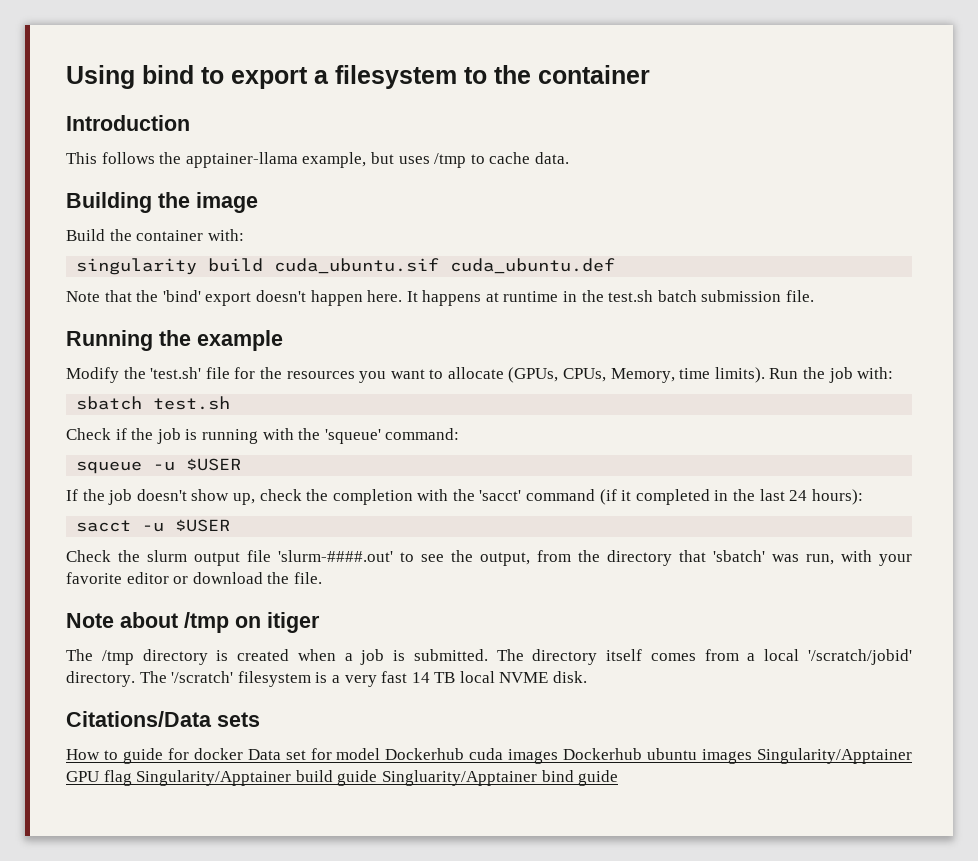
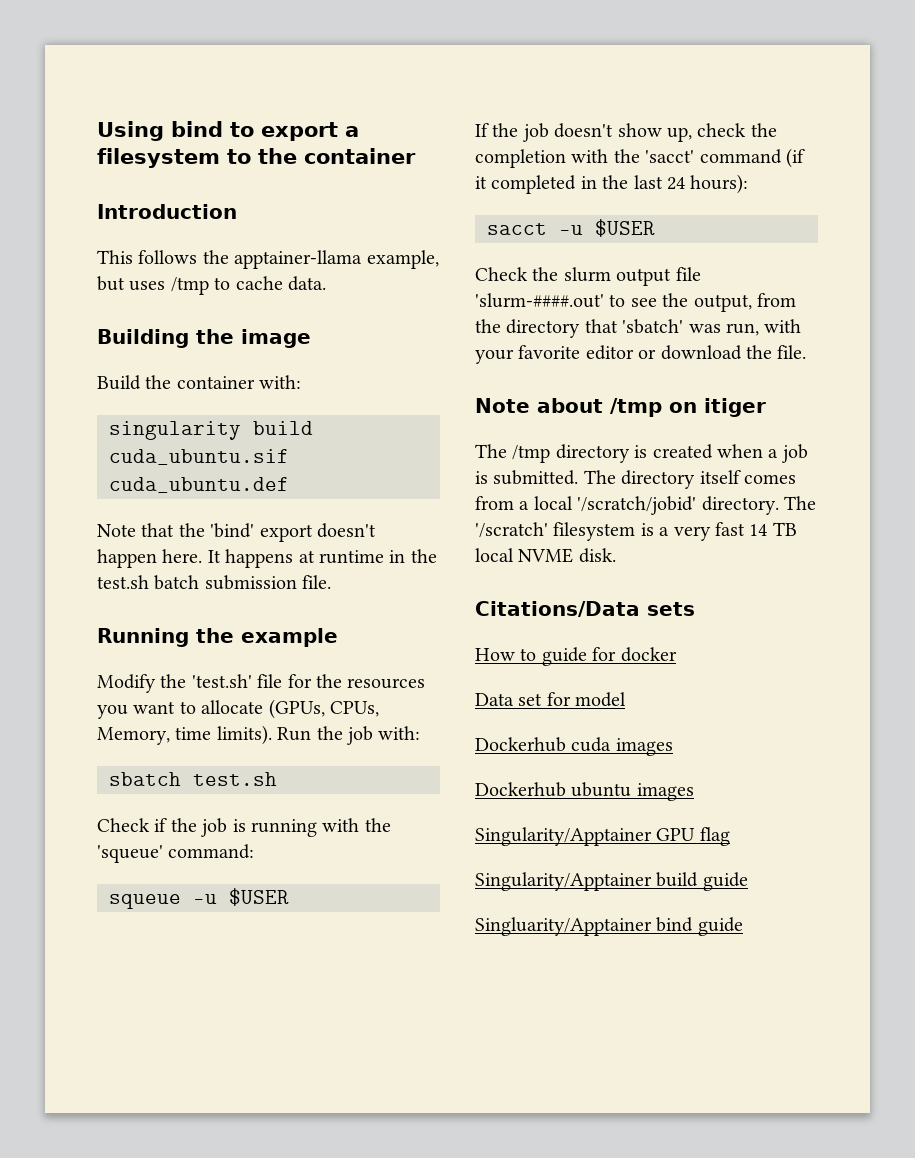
(243, 754) none -> (677, 654) //
(381, 754) none -> (627, 699) //
(559, 756) none -> (673, 747) //
(753, 756) none -> (694, 792) //
(132, 778) none -> (730, 836) //
(378, 778) none -> (748, 881) //

